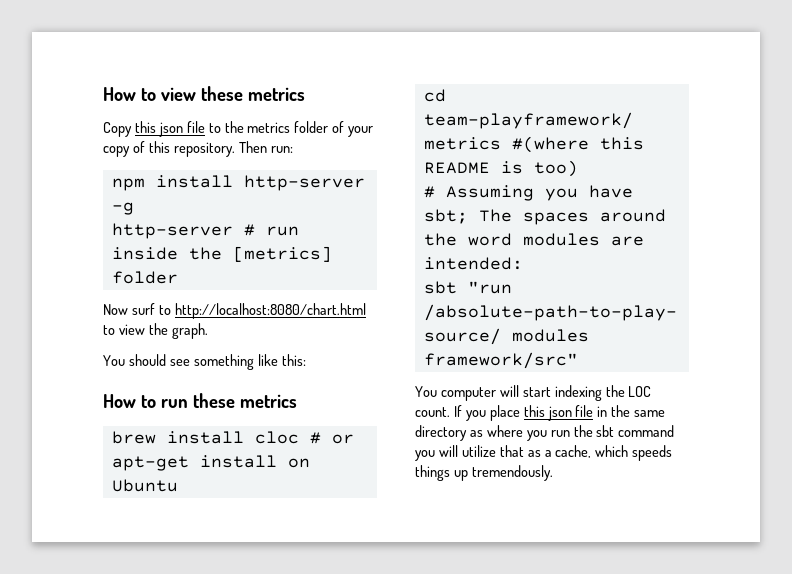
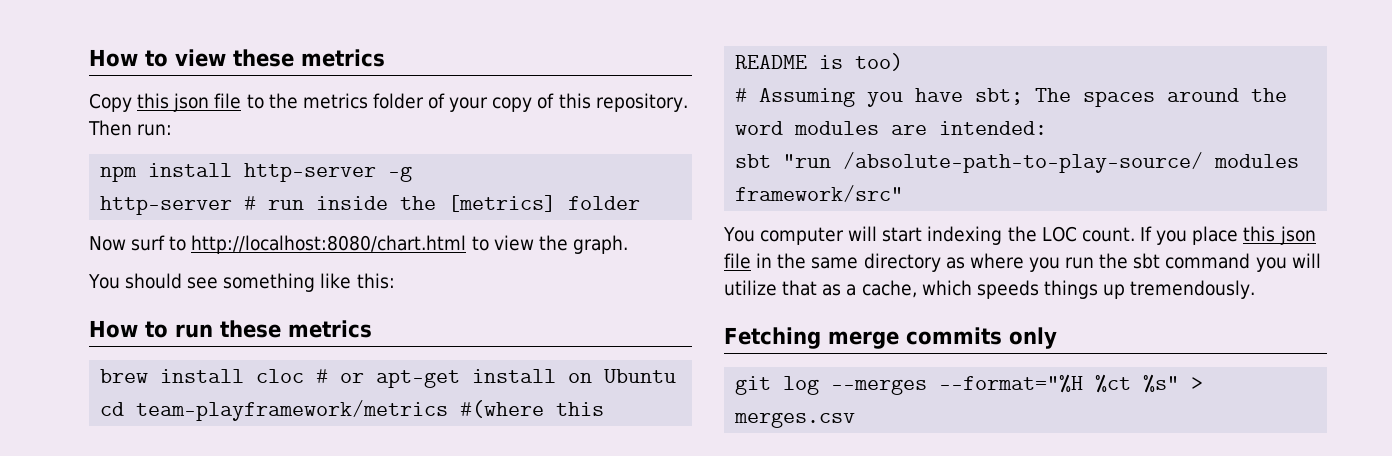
(553, 473) none -> [724,327,1057,349] [735,374,1204,395] [734,412,856,428] // Fetching merge commits only // git log --merges --format="%H %ct %s" > merges.csv

